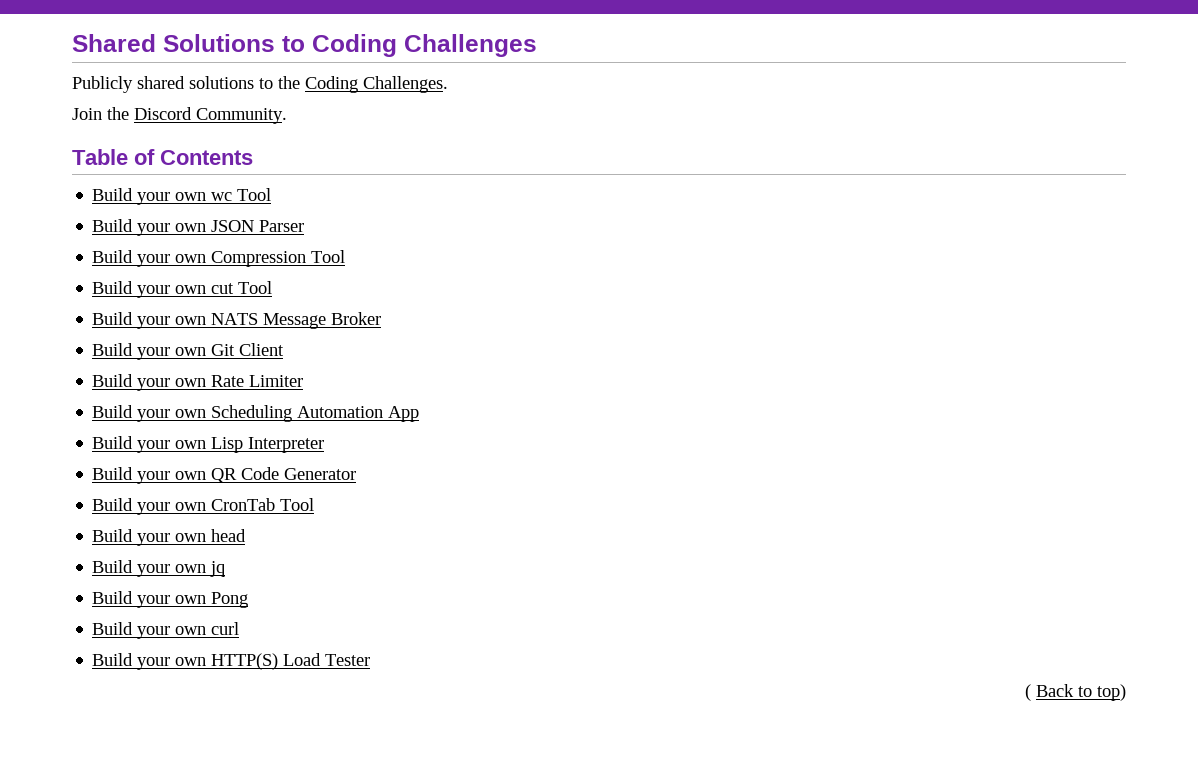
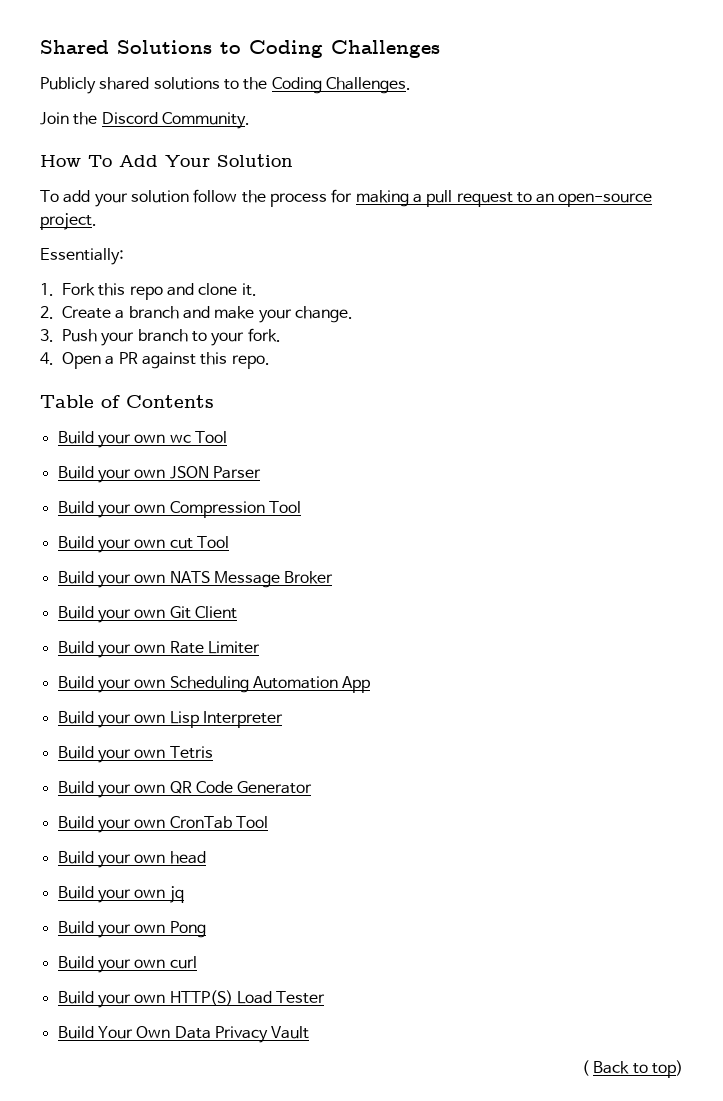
(287, 116) none -> [40,154,293,167] [40,189,653,207] [40,213,97,230] [40,248,124,265] [40,283,257,300] [40,306,353,323] [40,328,281,346] [40,352,270,369] // How To Add Your Solution // To add your solution follow the process for making a pull request to an open-source project. // Essentially: // 1. Fork this repo and clone it. // 2. Create a branch and make your change. // 3. Push your branch to your fork. // 4. Open a PR against this repo.
(325, 445) none -> [57,746,213,763] // Build your own Tetris
(371, 660) none -> [57,1026,310,1043] // Build Your Own Data Privacy Vault

